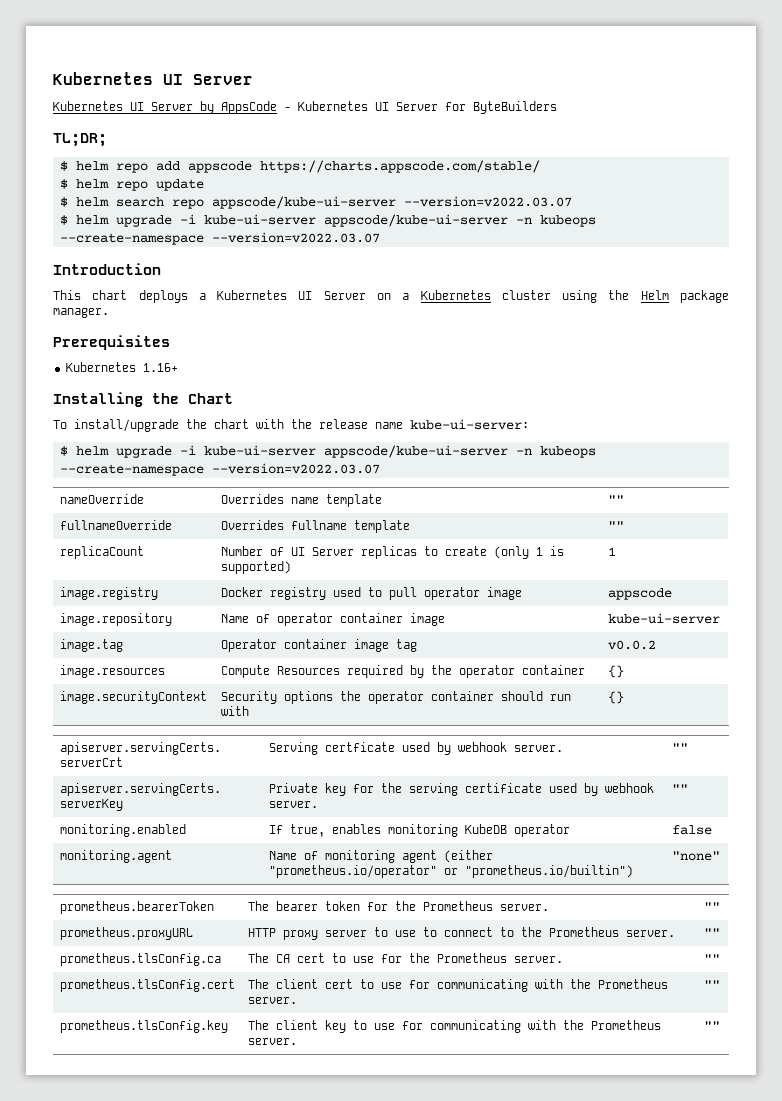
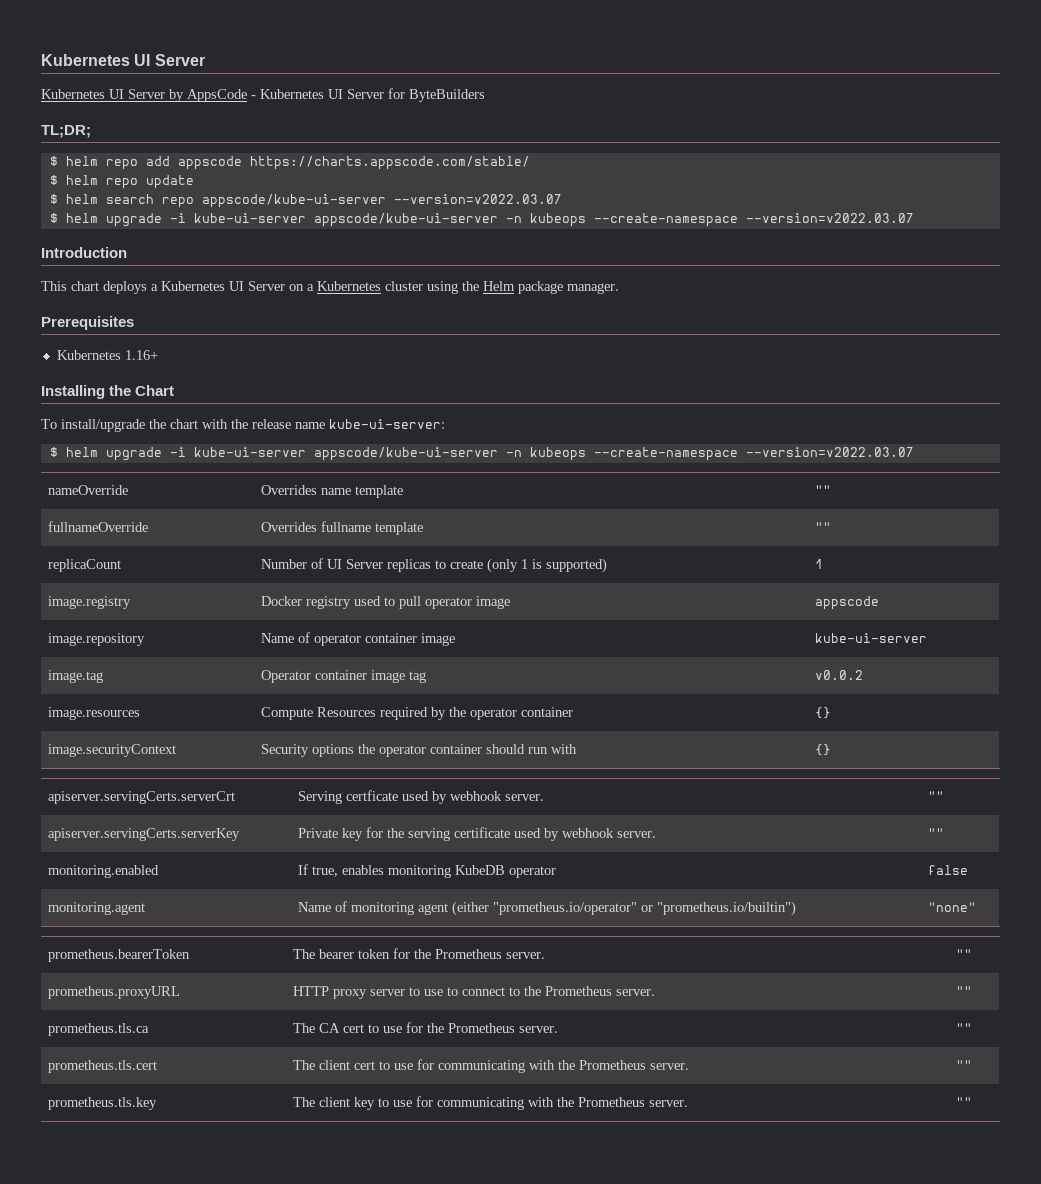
[59,953,221,966] prometheus.tlsConfig.ca -> [48,1023,150,1036] prometheus.tls.ca
[59,979,235,992] prometheus.tlsConfig.cert -> [48,1060,158,1073] prometheus.tls.cert
[59,1020,228,1033] prometheus.tlsConfig.key -> [48,1097,158,1110] prometheus.tls.key

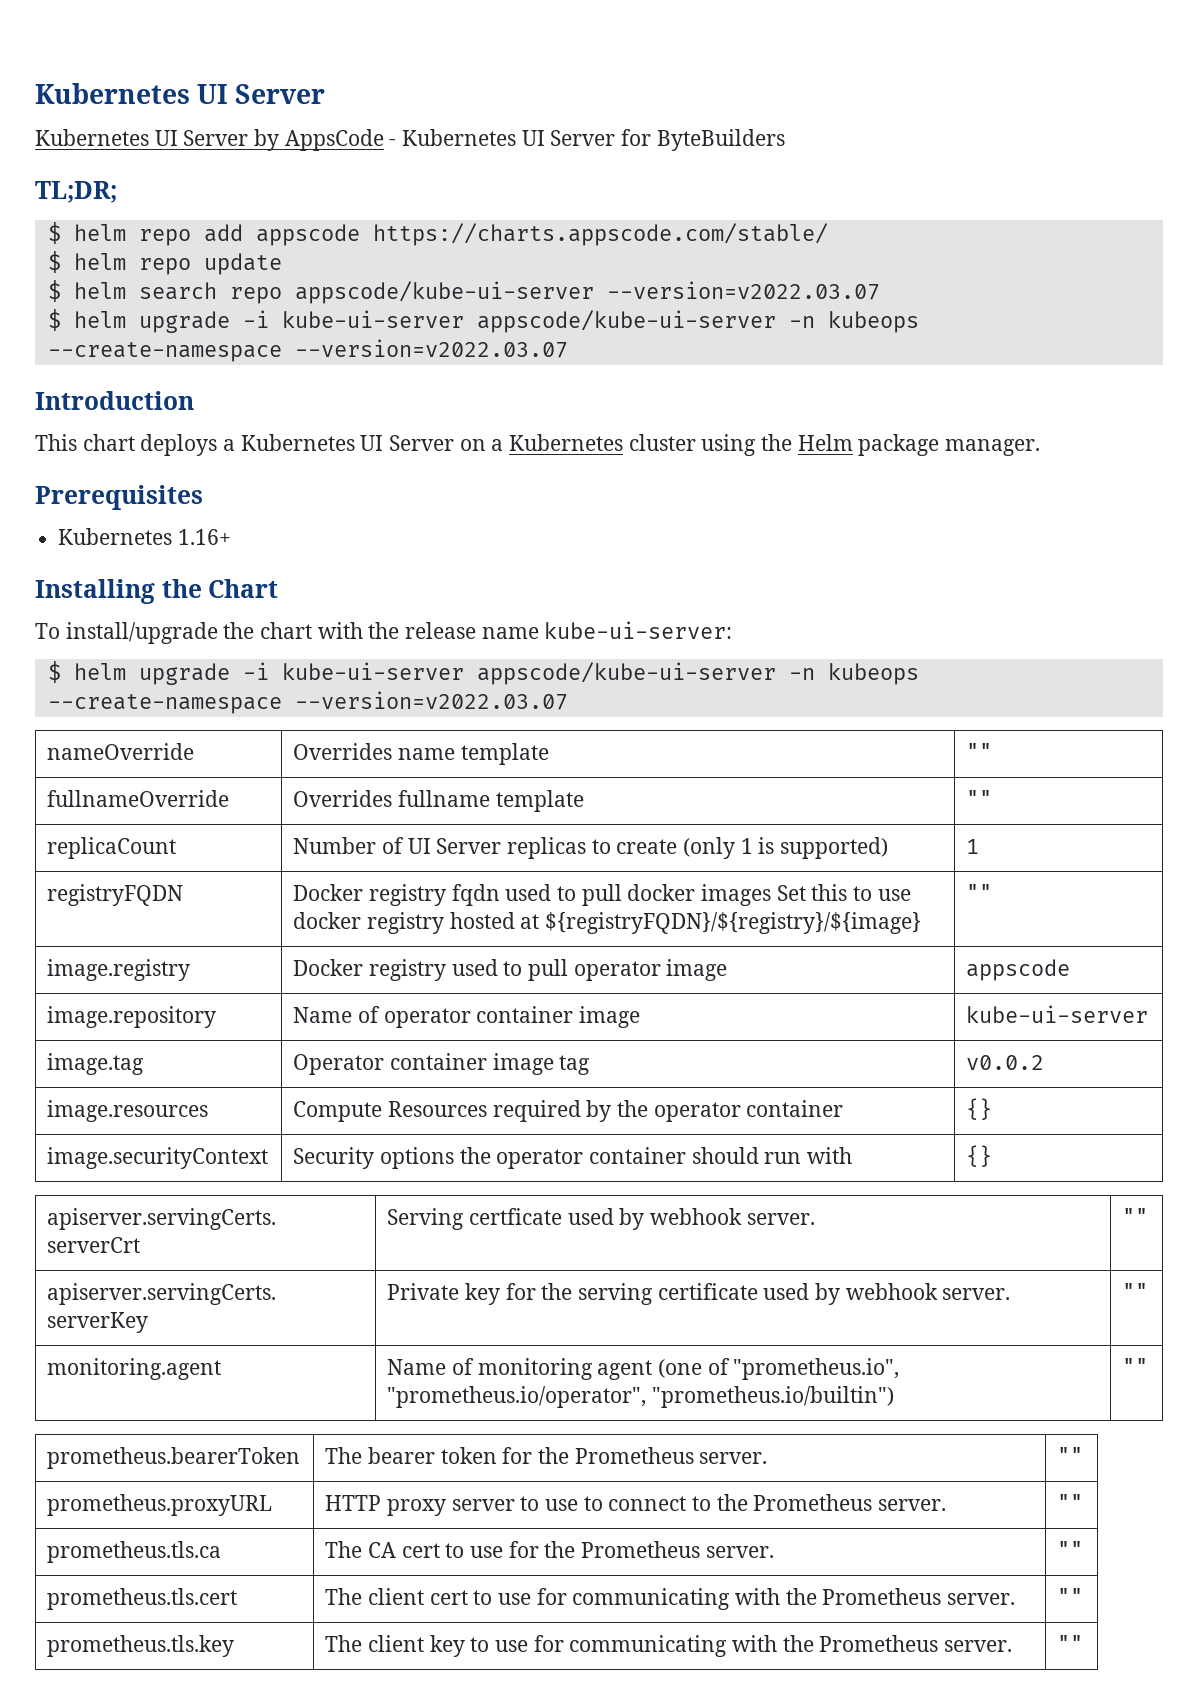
(824, 564) none -> [47,884,184,906] [293,884,911,906] [293,912,922,934] [966,884,993,901] // registryFQDN | Docker registry fqdn used to pull docker images Set this to use docker registry hosted at ${registryFQDN}/${registry}/${image} | ""
[48,865,160,878] [298,864,557,878] [928,865,969,875] // monitoring.enabled | If true, enables monitoring KubeDB operator | false -> (1149, 1291) none
[452,901,654,916] (either "prometheus.io/operator" or -> [658,1358,900,1380] [387,1386,647,1408] (one of "prometheus.io", "prometheus.io/operator",
[928,902,977,912] "none" -> [1122,1358,1149,1375] ""

